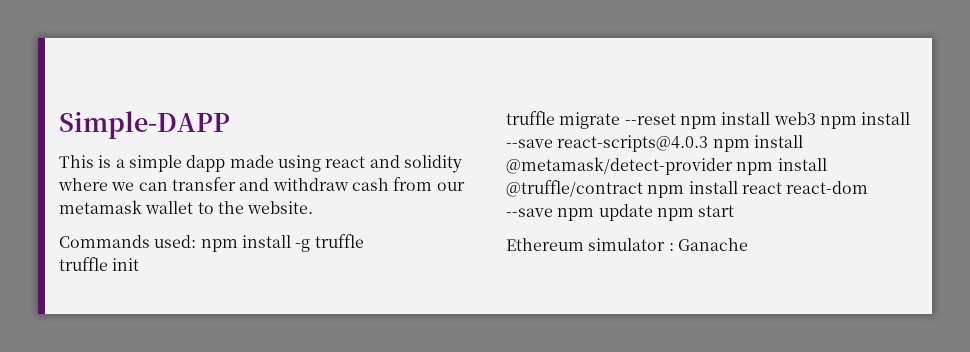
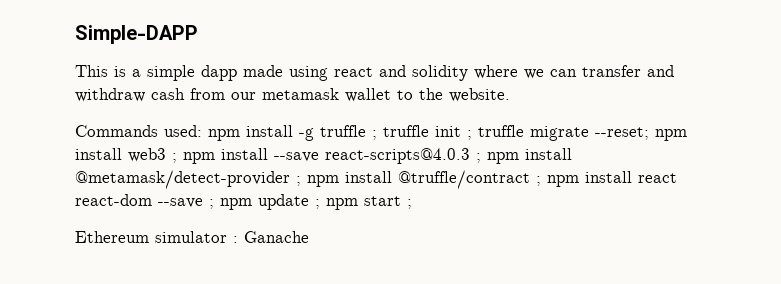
(364, 241) // -> [372,130,377,140] ;
(140, 264) // -> [467,130,472,140] ;
[624,113,676,125] --reset -> [595,127,649,140] --reset;
(816, 118) none -> [172,153,177,163] ;
(709, 143) none -> [476,153,481,163] ;
(733, 166) none -> [296,176,301,186] ;
(643, 188) none -> [536,176,541,186] ;
(553, 212) none -> [209,199,214,209] ;
(653, 212) none -> [315,199,320,209] ;
(735, 211) none -> [407,199,412,209] ;

